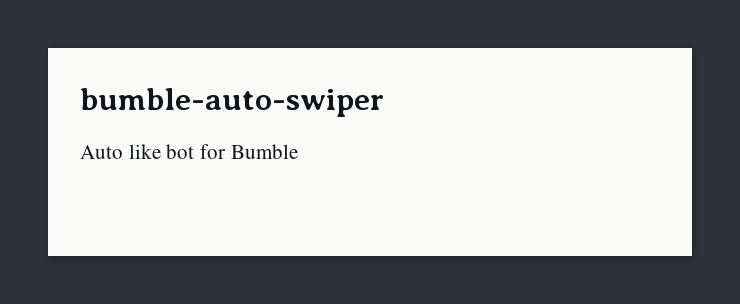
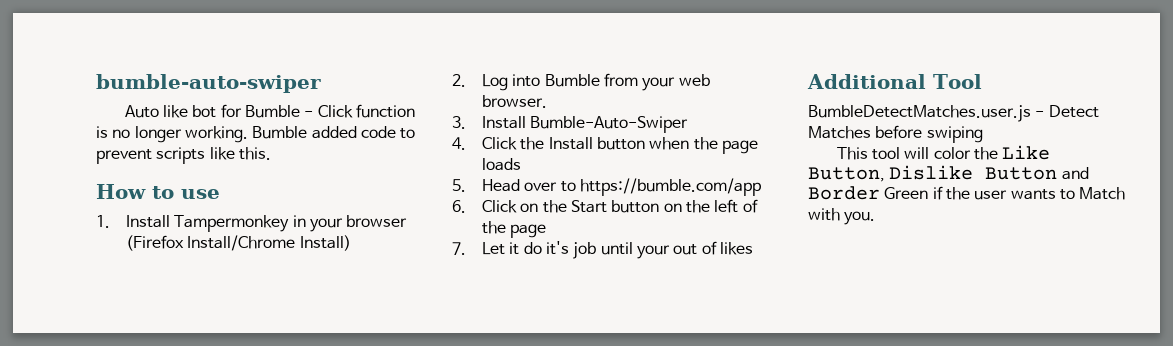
(298, 151) none -> [304,104,415,118] [96,126,416,143] [96,147,271,164] [96,184,220,199] [96,215,408,232] [126,235,351,251] [452,73,710,91] [482,95,548,108] [452,116,689,133] [452,137,758,154] [482,158,522,171] [452,178,761,196] [452,199,758,213] [482,221,547,238] [452,241,753,259] [807,74,982,89] [808,105,1099,122] [808,125,983,143] [836,145,1051,160] [808,165,1089,182] [808,186,1126,200] [808,208,876,225] - Click function is no longer working. Bumble added code to prevent scripts like this. // How to use // 1. Install Tampermonkey in your browser (Firefox Install/Chrome Install) // 2. Log into Bumble from your web browser. // 3. Install Bumble-Auto-Swiper // 4. Click the Install button when the page loads // 5. Head over to https://bumble.com/app // 6. Click on the Start button on the left of the page // 7. Let it do it's job until your out of likes // Additional Tool // BumbleDetectMatches.user.js - Detect Matches before swiping // This tool will color the Like Button, Dislike Button and Border Green if the user wants to Match with you.

